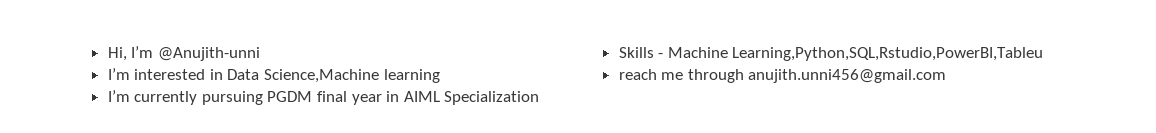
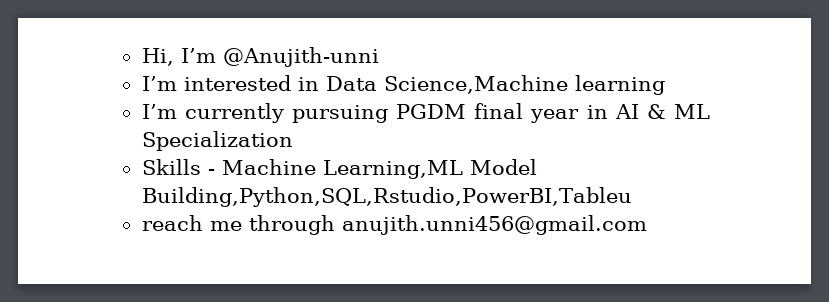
[403,91,440,102] AIML -> [614,104,710,119] AI & ML
[732,47,1044,61] Learning,Python,SQL,Rstudio,PowerBI,Tableu -> [322,159,537,179] [141,187,632,207] Learning,ML Model Building,Python,SQL,Rstudio,PowerBI,Tableu

